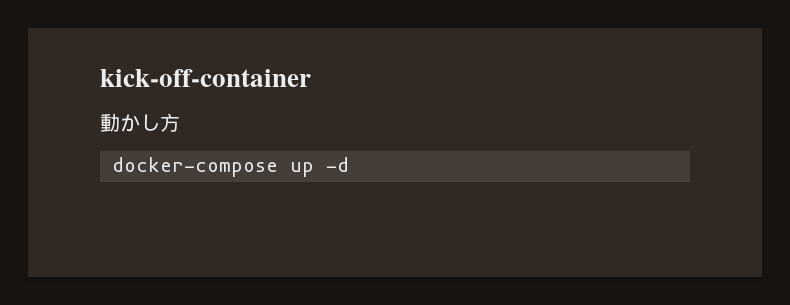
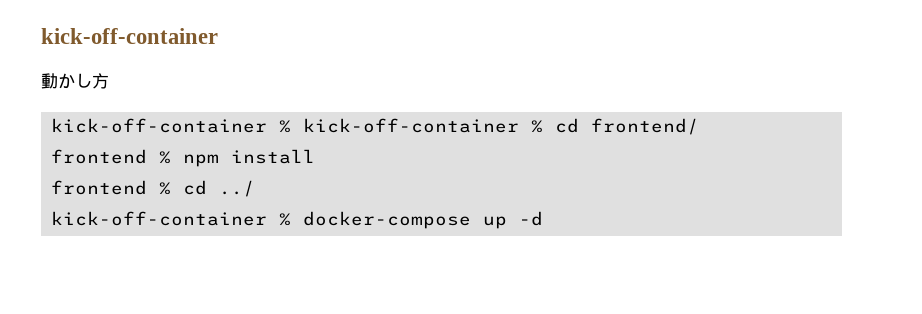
(180, 122) none -> [51,118,700,135] [51,149,316,167] [51,180,256,197] [51,211,292,226] kick-off-container % kick-off-container % cd frontend/ // frontend % npm install // frontend % cd ../ // kick-off-container %

